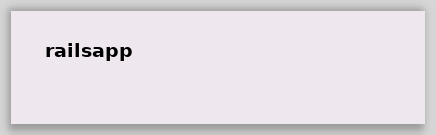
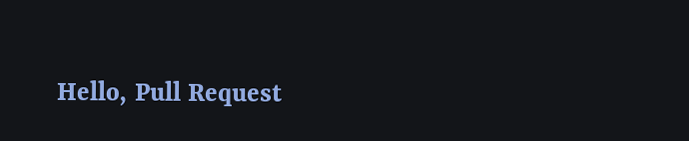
[45,43,133,61] railsapp -> [56,79,283,107] Hello, Pull Request

